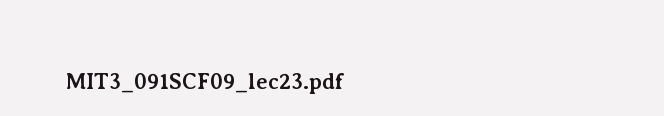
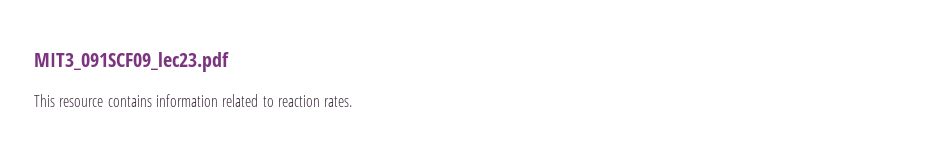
(344, 83) none -> [34,94,353,107] // This resource contains information related to reaction rates.

